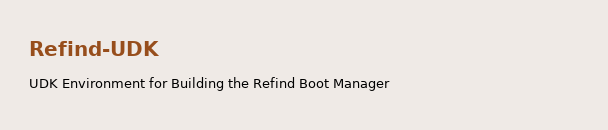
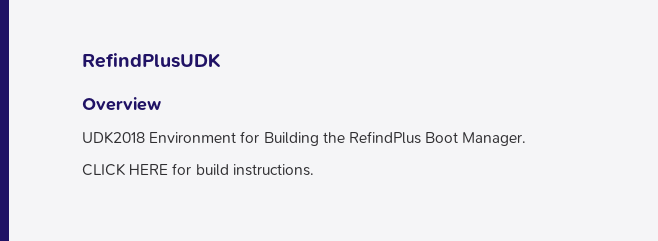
[29,41,160,56] [29,79,58,88] Refind-UDK // UDK -> [82,53,221,68] [82,97,161,111] [82,131,145,144] RefindPlusUDK // Overview // UDK2018
[253,77,390,91] Refind Boot Manager -> [348,131,527,146] [82,163,314,176] RefindPlus Boot Manager. // CLICK HERE for build instructions.

